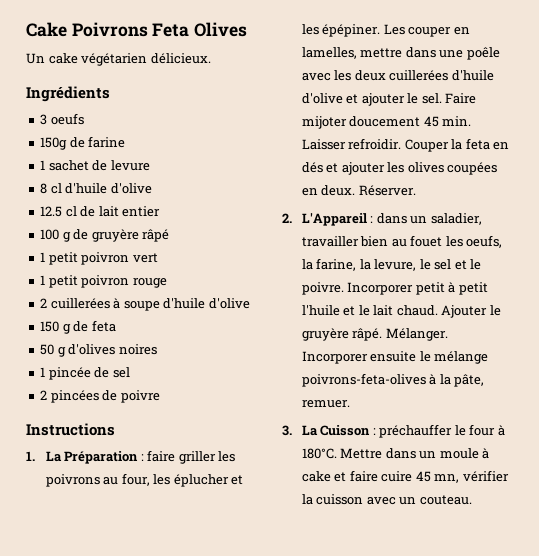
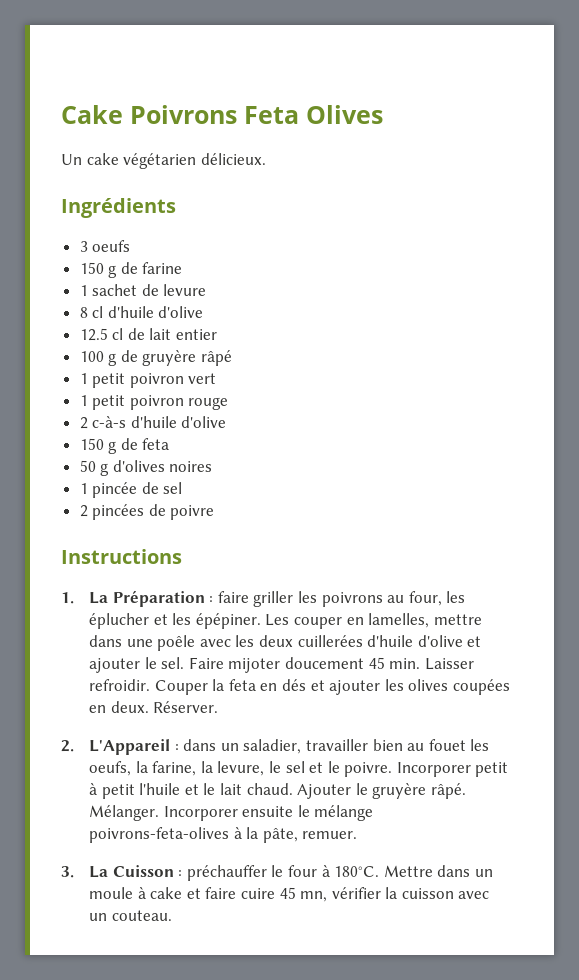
[40,137,68,150] 150g -> [79,262,118,278] 150 g
[50,298,160,311] cuillerées à soupe -> [92,416,127,428] c-à-s

